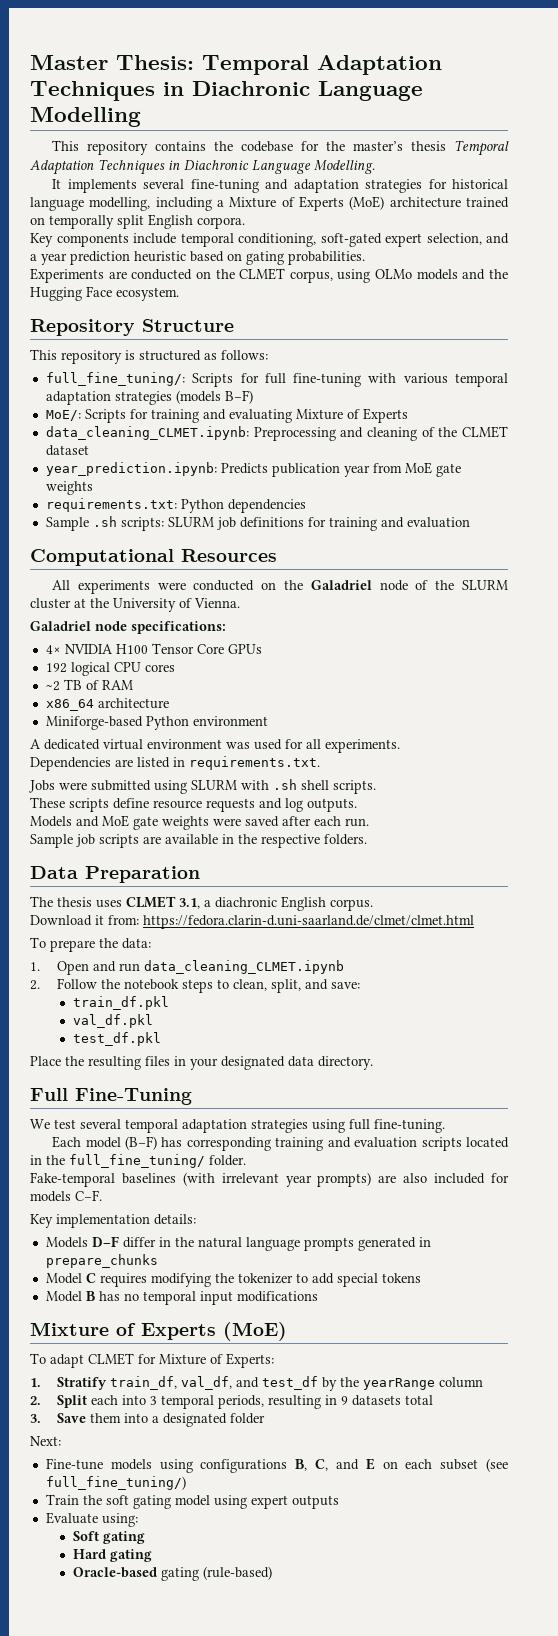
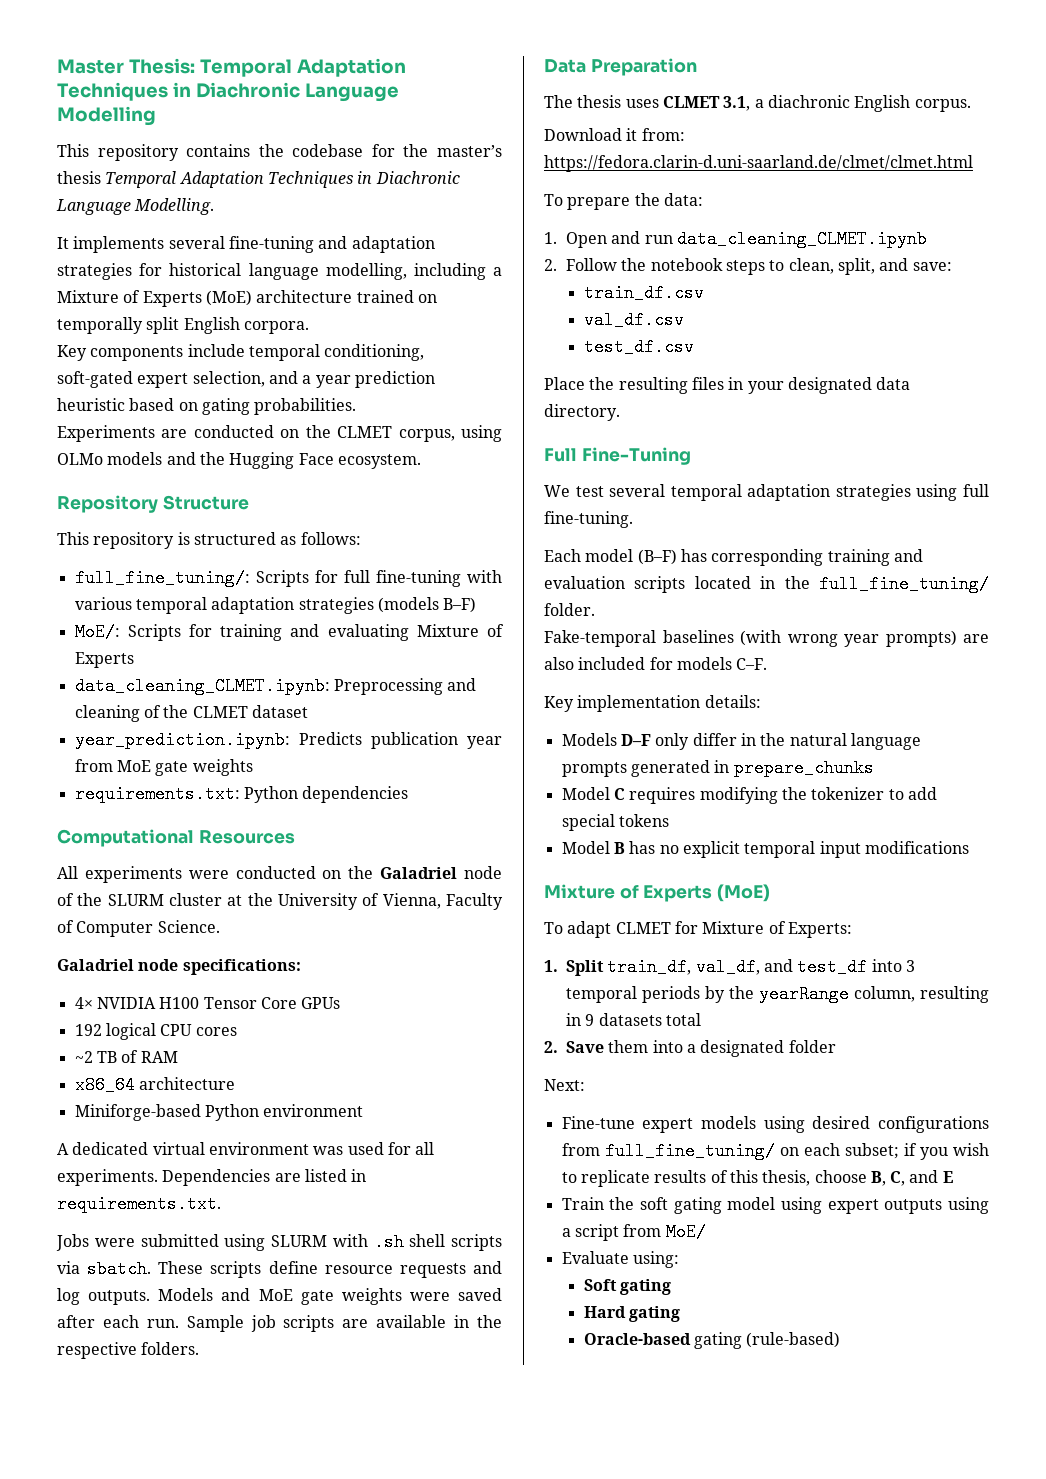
[45,516,470,531] // Sample .sh scripts: SLURM job definitions for training and evaluation -> (409, 794) none
[194,598,240,608] Vienna. -> [382,893,503,910] [57,920,220,937] Vienna, Faculty of Computer Science.
(400, 746) // -> (158, 1177) none
[333,780,376,794] scripts. // -> [451,1234,502,1251] [57,1260,152,1278] scripts via sbatch.
(357, 805) // -> (151, 1297) none
(369, 822) // -> (179, 1323) none
[73,996,170,1010] [73,1014,154,1028] [73,1032,162,1046] train_df.pkl // val_df.pkl // test_df.pkl -> [583,284,704,302] [583,311,684,329] [583,338,694,356] train_df.csv // val_df.csv // test_df.csv
[221,1173,279,1183] irrelevant -> [787,634,838,647] wrong
(119, 1241) none -> [655,733,690,750] only
(139, 1297) none -> [682,841,740,858] explicit
[57,1377,108,1390] Stratify -> [566,960,605,976] Split
[322,1377,484,1391] [30,1395,265,1409] by the yearRange column // 2. Split each into 3 temporal periods, -> [871,959,915,972] [566,985,916,1003] into 3 temporal periods by the yearRange column,
[30,1414,41,1423] 3. -> [544,1041,558,1053] 2.
(103, 1464) none -> [642,1118,694,1133] expert
[200,1459,288,1473] configurations -> [812,1116,989,1133] [561,1142,989,1160] [561,1170,867,1187] desired configurations from full_fine_tuning/ on each subset; if you wish to replicate results of this thesis, choose
[382,1458,508,1472] [45,1476,186,1490] on each subset (see full_fine_tuning/) -> (953, 1177) none
(339, 1502) none -> [948,1197,989,1214] [561,1223,706,1241] using a script from MoE/

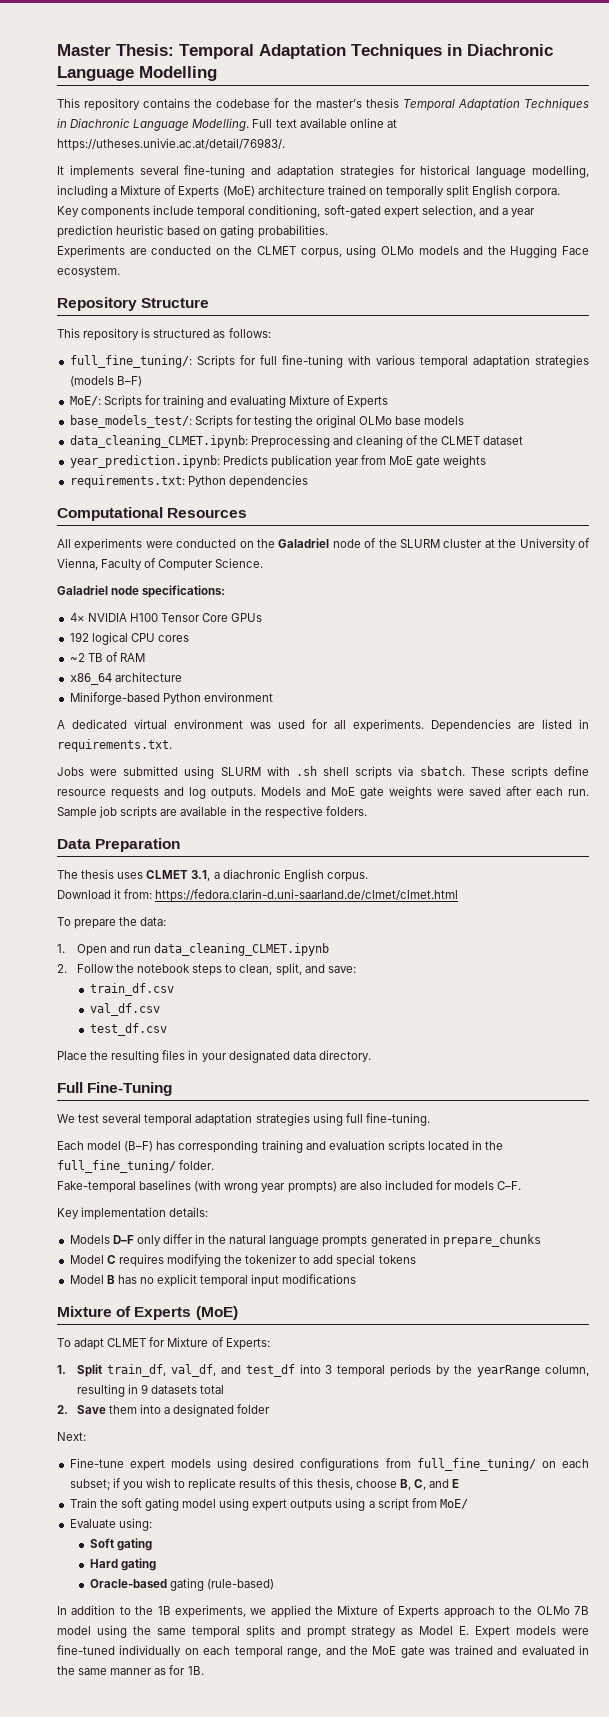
(215, 206) none -> [252,118,397,128] [57,138,285,151] Full text available online at https://utheses.univie.ac.at/detail/76983/.
(134, 660) none -> [69,415,465,428] // base_models_test/: Scripts for testing the original OLMo base models
(841, 1340) none -> [57,1605,589,1618] [57,1625,589,1638] [57,1645,590,1658] [57,1665,204,1675] // In addition to the 1B experiments, we applied the Mixture of Experts approach to the OLMo 7B model using the same temporal splits and prompt strategy as Model E. Expert models were fine-tuned individually on each temporal range, and the MoE gate was trained and evaluated in the same manner as for 1B.

